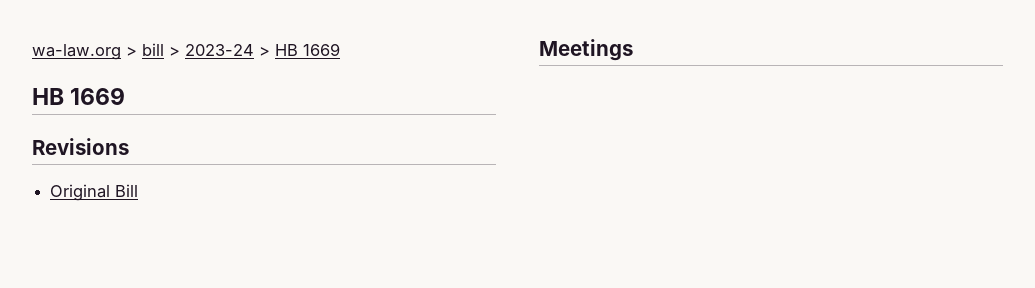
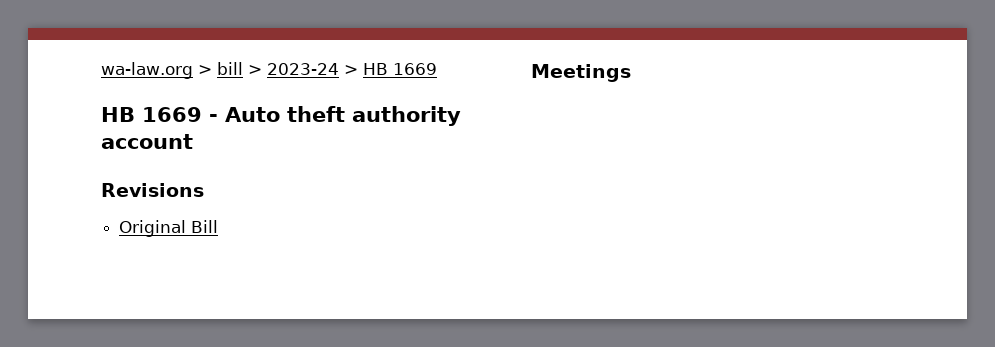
(126, 96) none -> [209,106,461,126] [101,134,193,149] - Auto theft authority account

